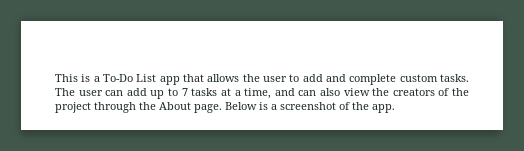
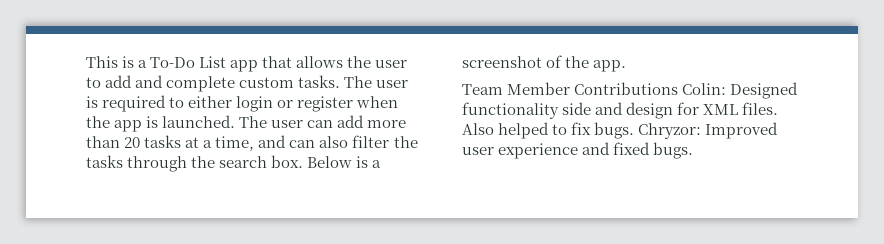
[105,88,188,99] can add up to 7 -> [86,95,399,112] [86,115,407,132] [86,136,141,148] is required to either login or register when the app is launched. The user can add more than 20
[343,88,469,96] [55,102,222,113] view the creators of the project through the About page. -> [352,135,418,148] [86,155,304,172] filter the tasks through the search box.
(395, 108) none -> [462,82,799,99] [462,102,779,119] [462,122,779,139] [462,142,694,159] // Team Member Contributions Colin: Designed functionality side and design for XML files. Also helped to fix bugs. Chryzor: Improved user experience and fixed bugs.

